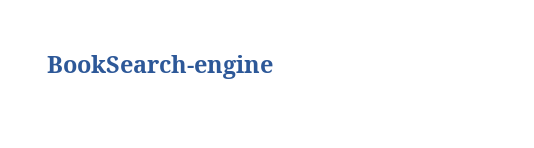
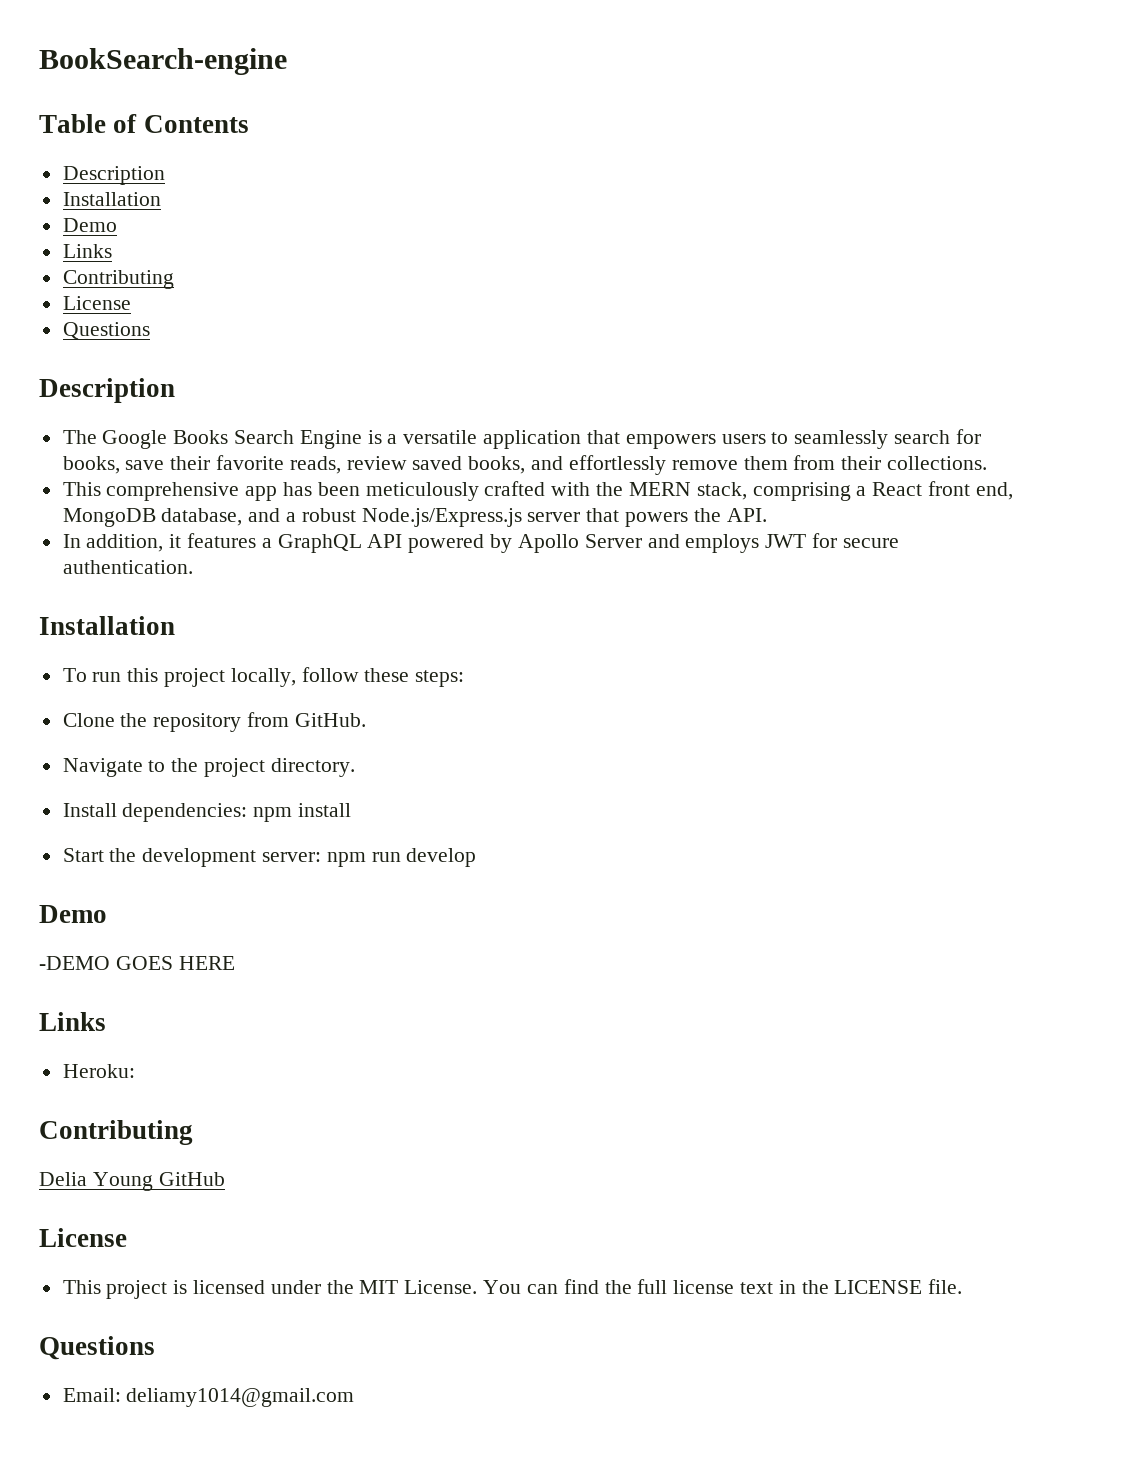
(273, 67) none -> [39,114,249,133] [62,166,165,185] [62,192,161,206] [62,218,117,232] [62,244,112,258] [62,270,174,289] [62,296,131,310] [62,322,150,339] [39,378,175,403] [62,429,981,449] [62,455,987,475] [62,481,1013,501] [62,508,767,527] [62,533,899,553] [62,560,193,574] [39,616,175,635] [62,667,465,687] [62,712,366,732] [62,758,355,777] [62,803,352,822] [62,848,477,867] [39,905,107,923] [39,956,235,970] [39,1012,106,1031] [62,1064,135,1078] [39,1120,193,1145] [39,1172,225,1191] [39,1228,127,1247] [62,1279,963,1299] [39,1336,155,1360] [62,1388,355,1407] // Table of Contents // Description // Installation // Demo // Links // Contributing // License // Questions // Description // The Google Books Search Engine is a versatile application that empowers users to seamlessly search for books, save their favorite reads, review saved books, and effortlessly remove them from their collections. // This comprehensive app has been meticulously crafted with the MERN stack, comprising a React front end, MongoDB database, and a robust Node.js/Express.js server that powers the API. // In addition, it features a GraphQL API powered by Apollo Server and employs JWT for secure authentication. // Installation // To run this project locally, follow these steps: // Clone the repository from GitHub. // Navigate to the project directory. // Install dependencies: npm install // Start the development server: npm run develop // Demo // -DEMO GOES HERE // Links // Heroku: // Contributing // Delia Young GitHub // License // This project is licensed under the MIT License. You can find the full license text in the LICENSE file. // Questions // Email: deliamy1014@gmail.com

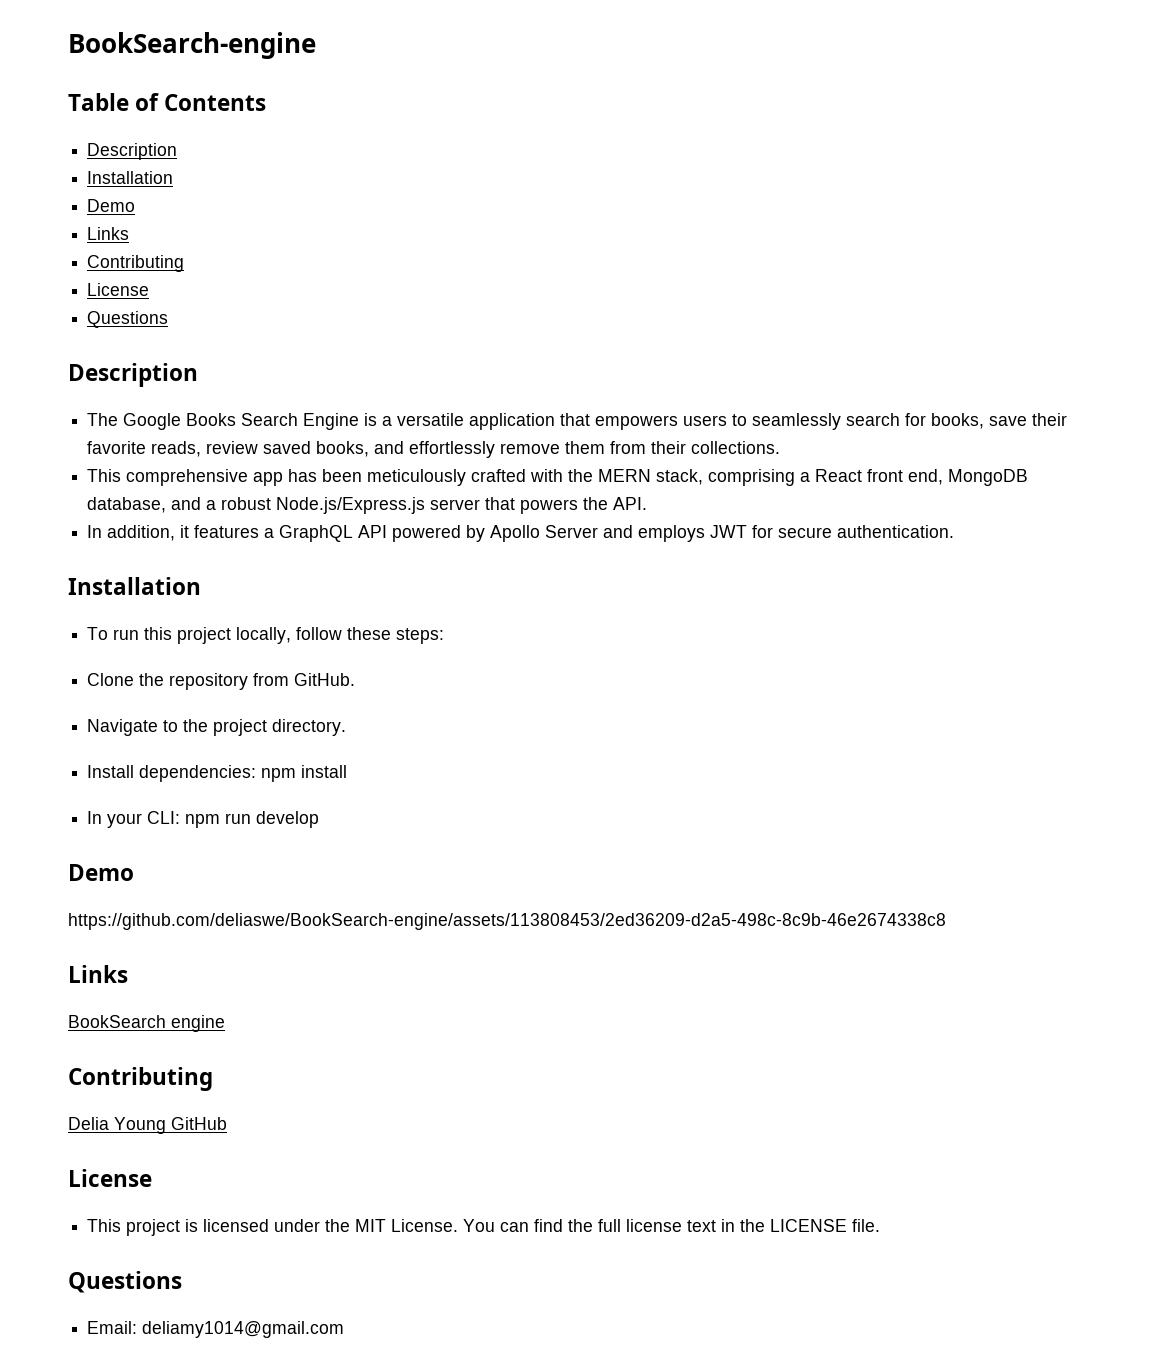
[62,848,322,867] Start the development server: -> [87,811,181,828] In your CLI:
[39,956,235,970] [39,1012,106,1031] [62,1064,135,1078] -DEMO GOES HERE // Links // Heroku: -> [68,913,946,930] [68,965,128,983] [68,1015,225,1032] https://github.com/deliaswe/BookSearch-engine/assets/113808453/2ed36209-d2a5-498c-8c9b-46e2674338c8 // Links // BookSearch engine

